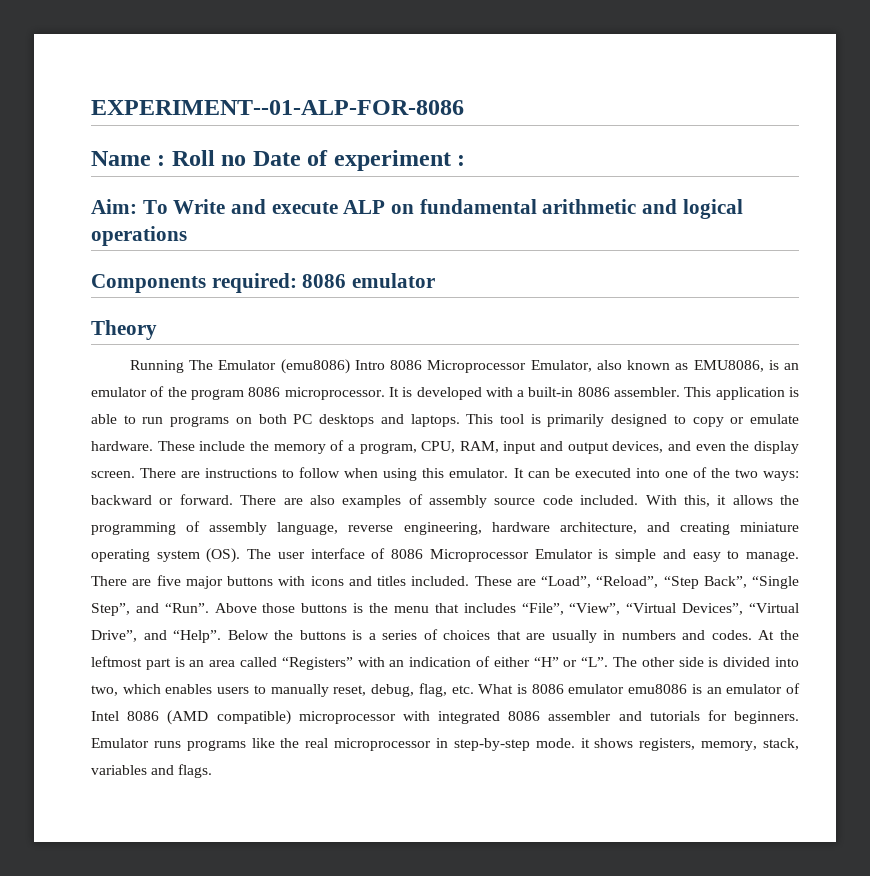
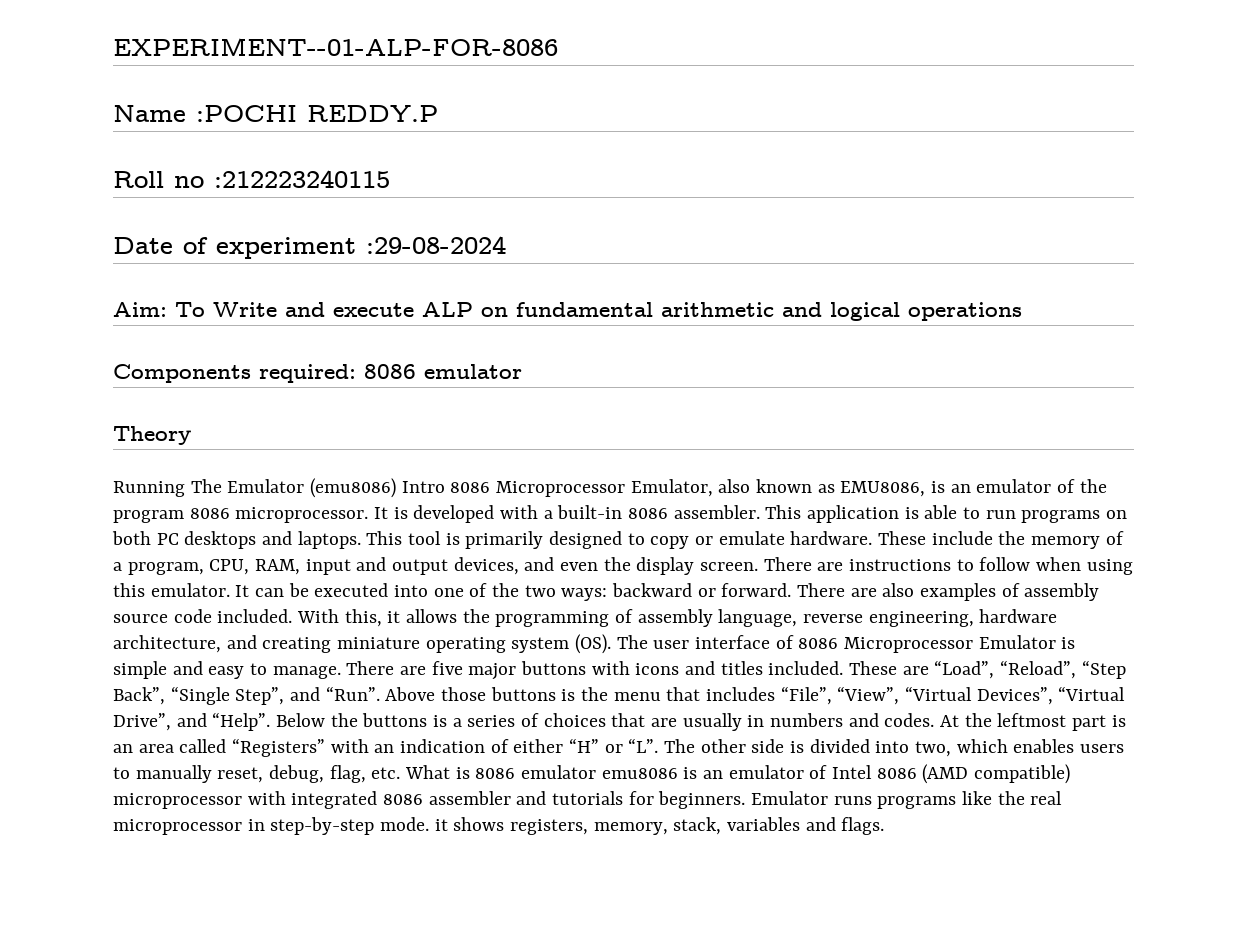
[157,155,166,166] : -> [196,105,438,122] :POCHI REDDY.P //
(247, 160) none -> [214,170,390,188] :212223240115 //
[457,155,466,166] : -> [366,236,506,254] :29-08-2024

